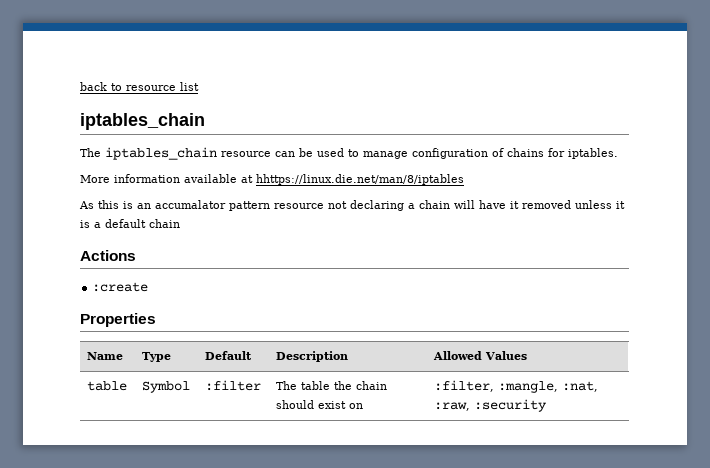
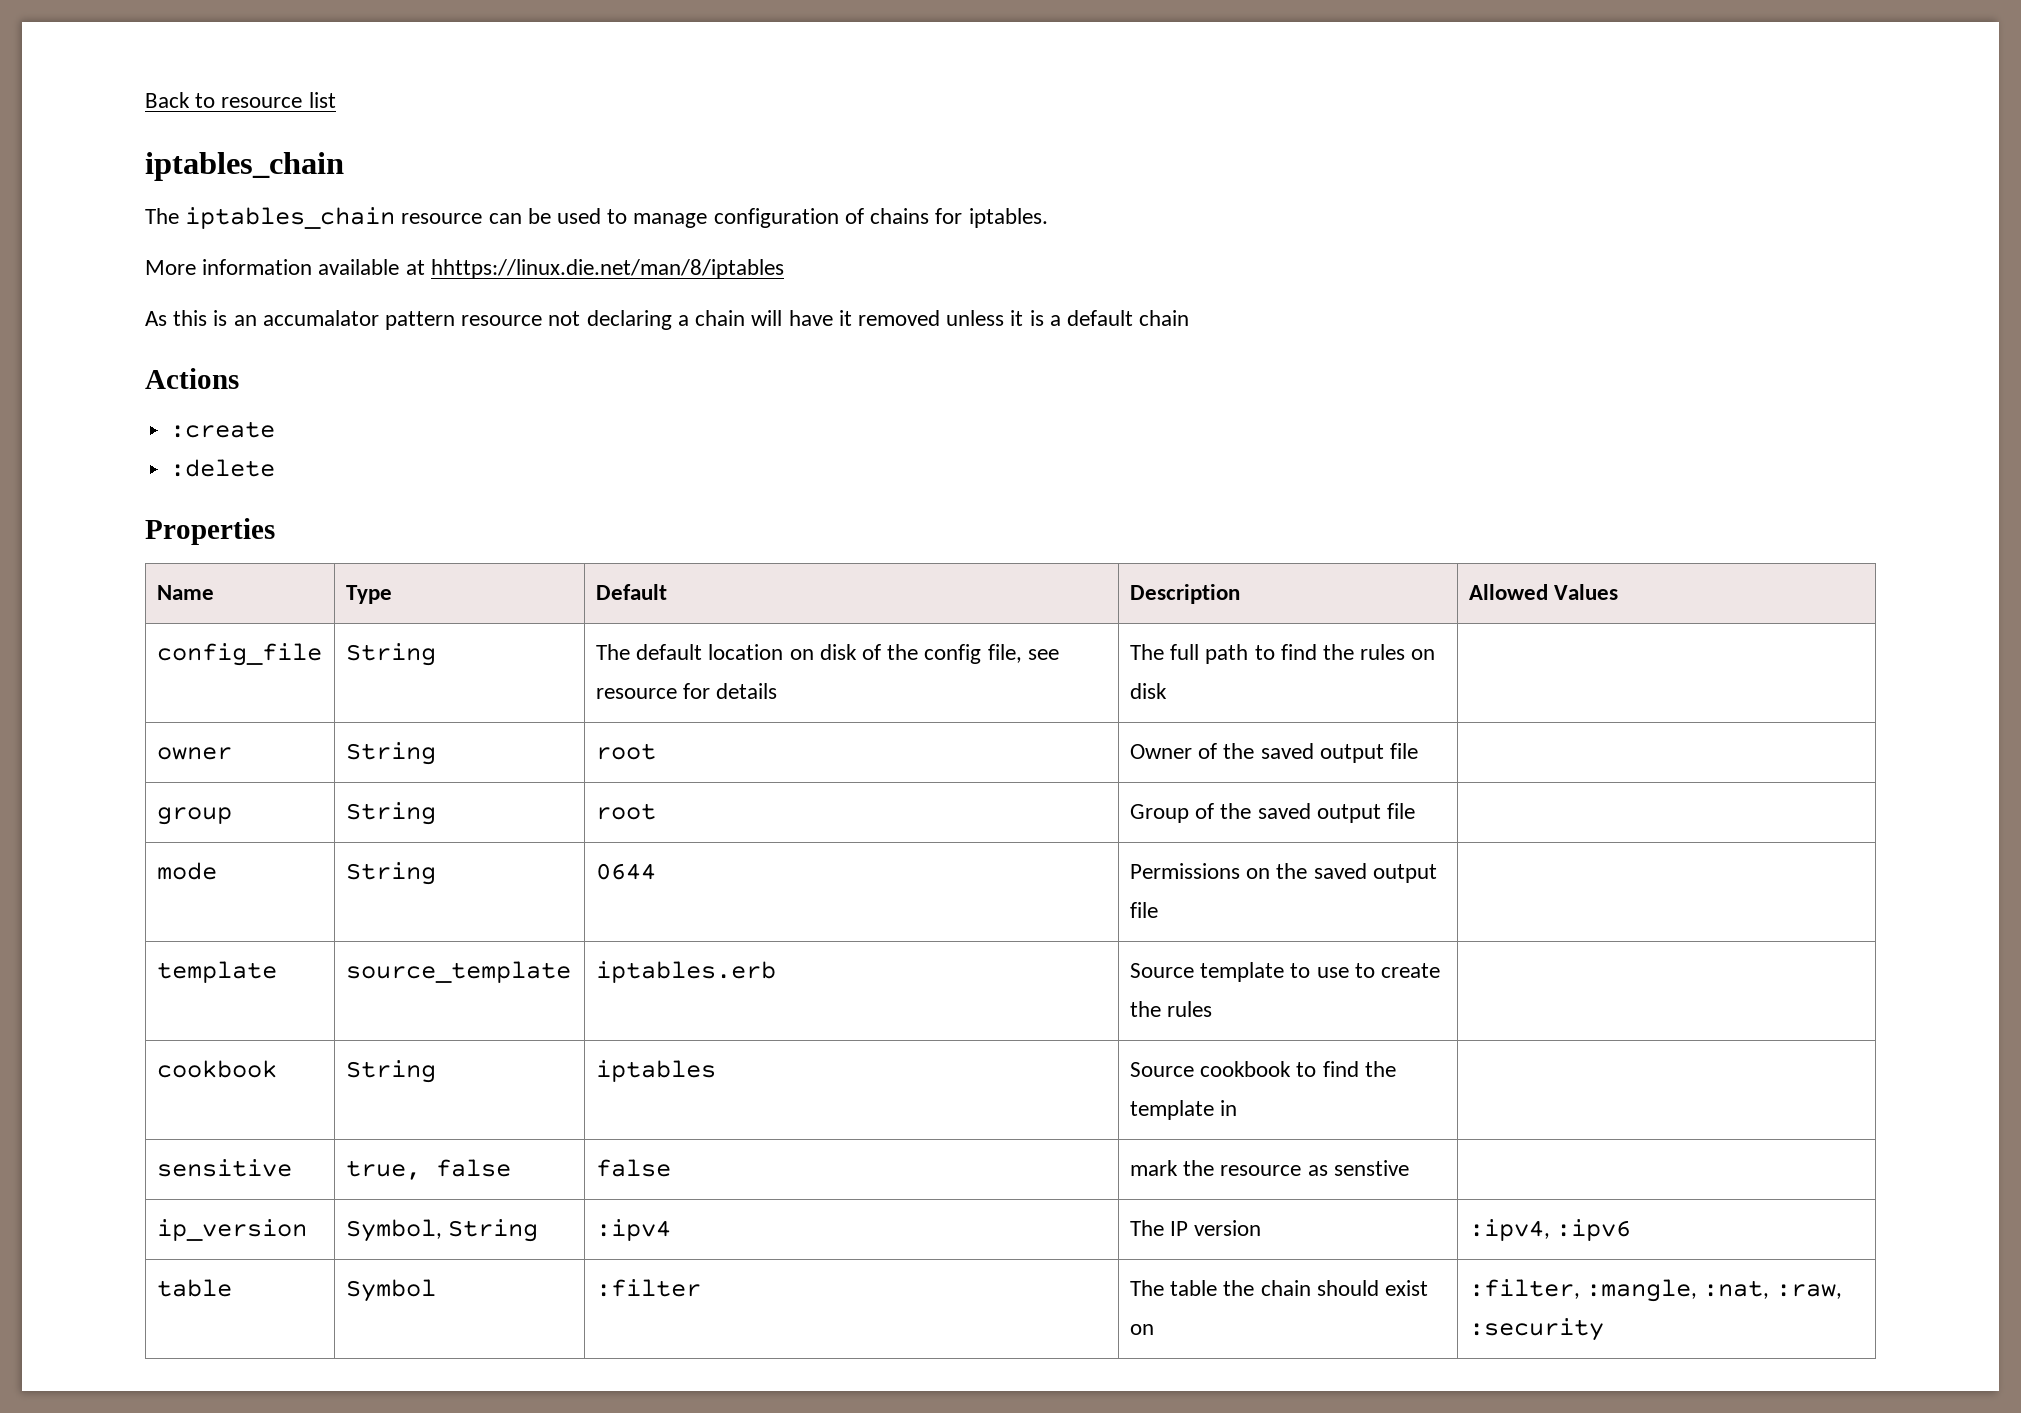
[80,82,107,91] back -> [145,92,190,108] Back
(149, 287) none -> [170,459,276,477] // :delete
(528, 355) none -> [156,643,322,666] [345,643,436,666] [595,644,1059,664] [595,683,778,699] [1129,644,1436,664] [1129,683,1167,699] [156,747,232,760] [345,742,436,765] [595,743,656,760] [1129,743,1418,763] [156,807,232,825] [345,802,436,825] [595,803,656,820] [1129,803,1415,823] [156,862,217,880] [345,862,436,885] [595,863,656,880] [1129,863,1437,883] [1129,902,1158,918] [156,961,277,983] [345,961,571,983] [595,961,776,983] [1129,962,1440,982] [1129,1001,1213,1017] [156,1060,277,1078] [345,1060,436,1083] [595,1060,716,1082] [1129,1061,1396,1077] [1129,1100,1238,1120] [156,1159,292,1177] [345,1159,511,1180] [595,1159,671,1177] [1129,1160,1409,1176] [156,1219,307,1241] [345,1219,539,1242] [595,1219,671,1241] [1129,1220,1262,1236] [1468,1219,1632,1241] // config_file | String | The default location on disk of the config file, see resource for details | The full path to find the rules on disk | // owner | String | root | Owner of the saved output file | // group | String | root | Group of the saved output file | // mode | String | 0644 | Permissions on the saved output file | // template | source_template | iptables.erb | Source template to use to create the rules | // cookbook | String | iptables | Source cookbook to find the template in | // sensitive | true, false | false | mark the resource as senstive | // ip_version | Symbol, String | :ipv4 | The IP version | :ipv4, :ipv6

